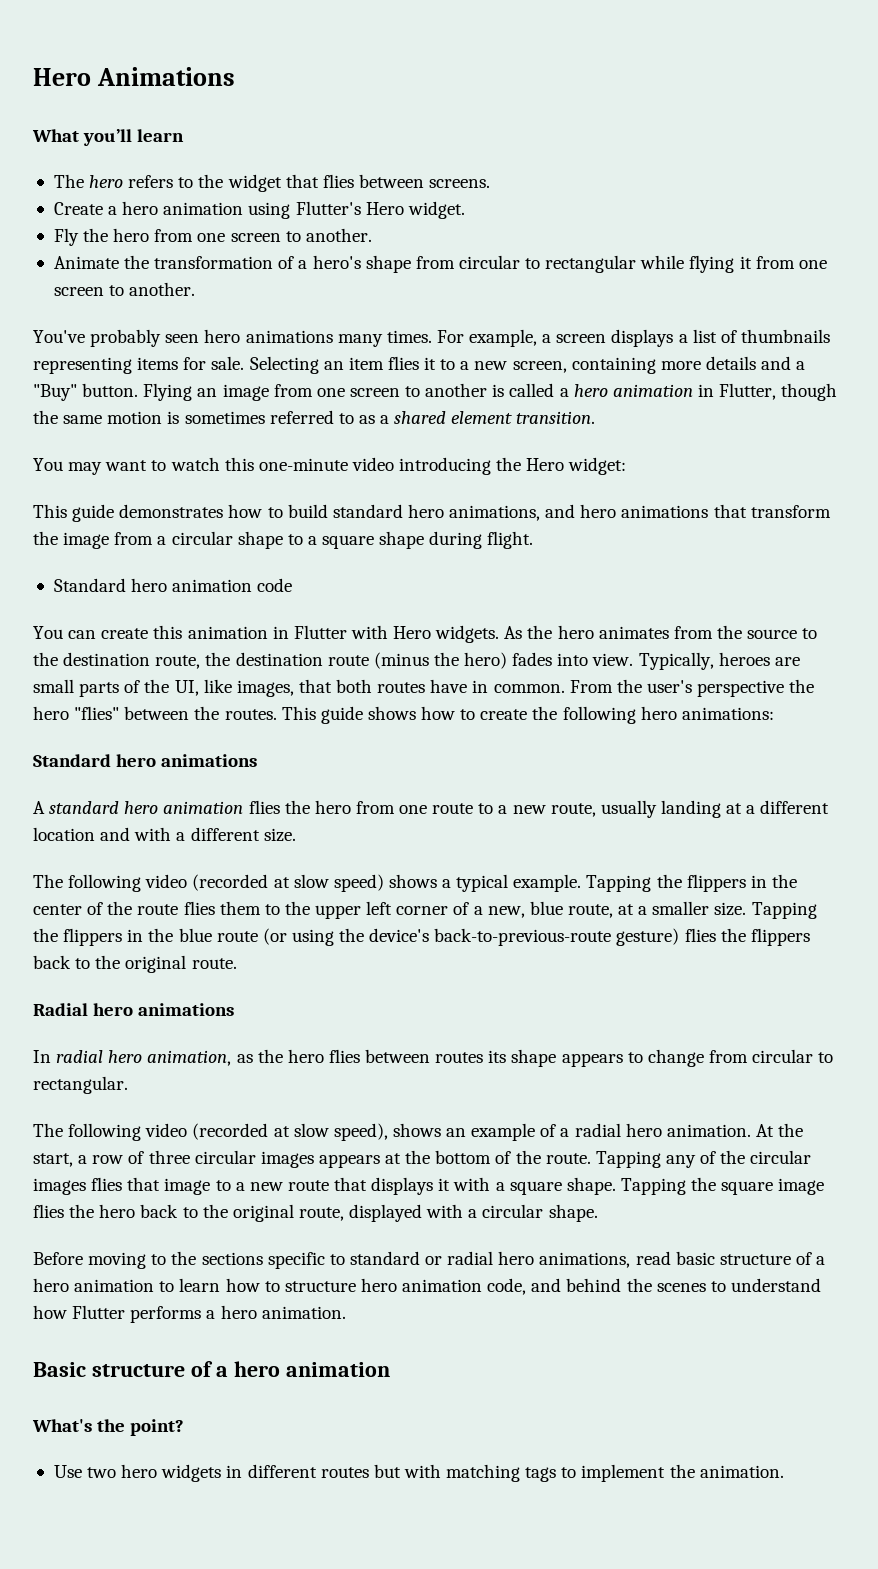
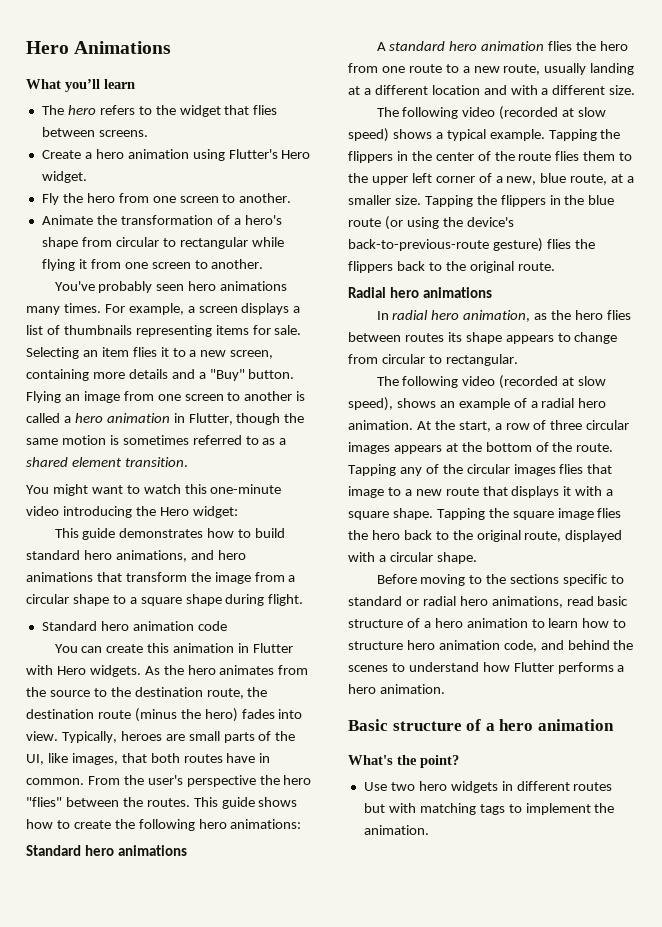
[68,462,103,475] may -> [52,484,88,496] might

